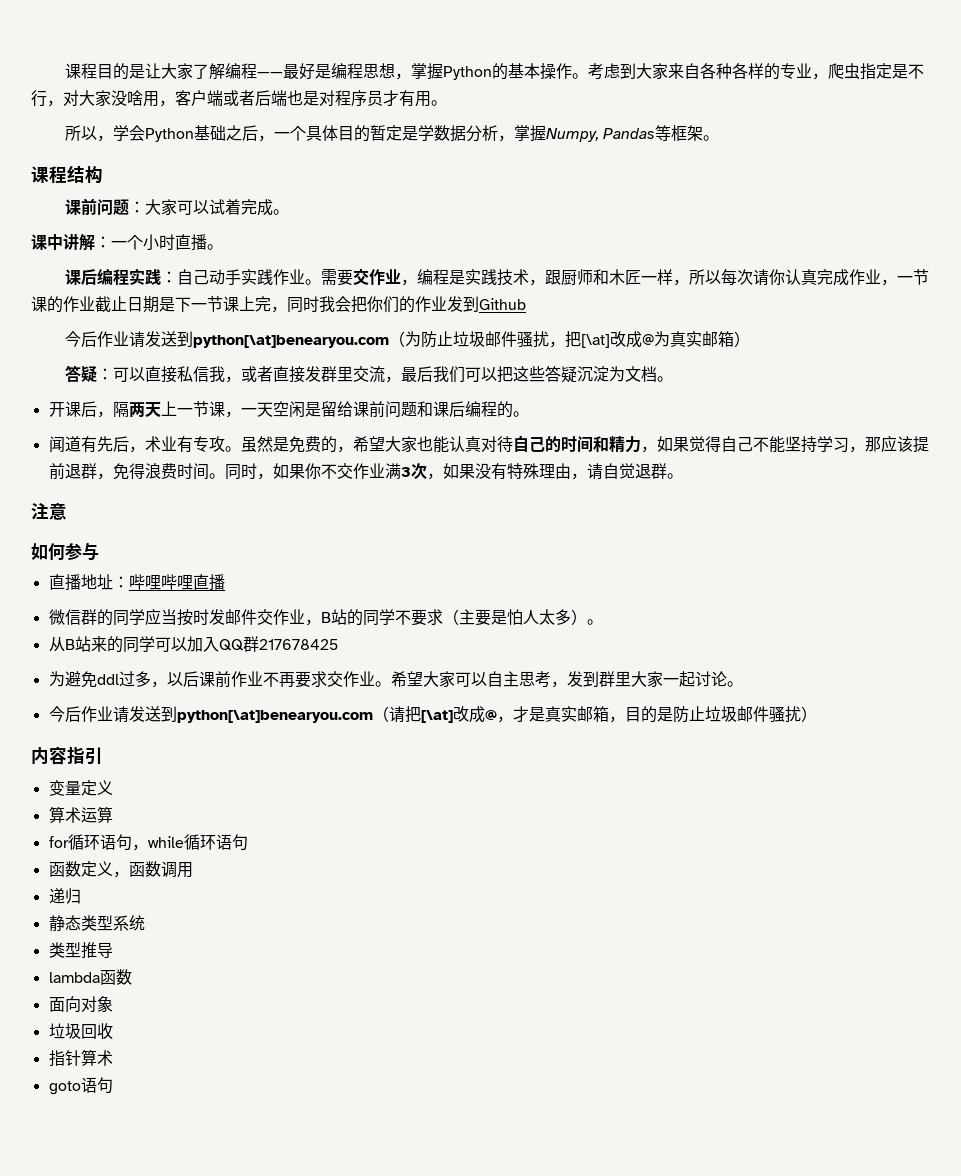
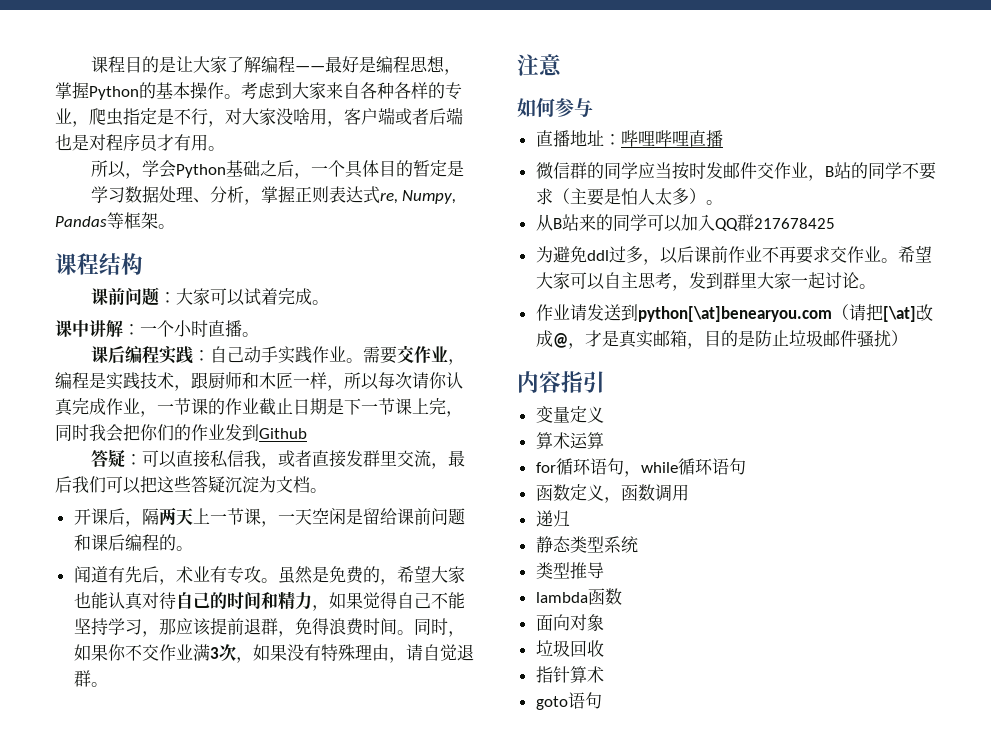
[417,125,546,142] 学数据分析，掌握 -> [90,186,398,205] // 学习数据处理、分析，掌握正则表达式re,
[64,331,750,348] // 今后作业请发送到python[\at]benearyou.com（为防止垃圾邮件骚扰，把[\at]改成@为真实邮箱） -> (307, 433) none
[48,706,81,722] 今后 -> (876, 286) none

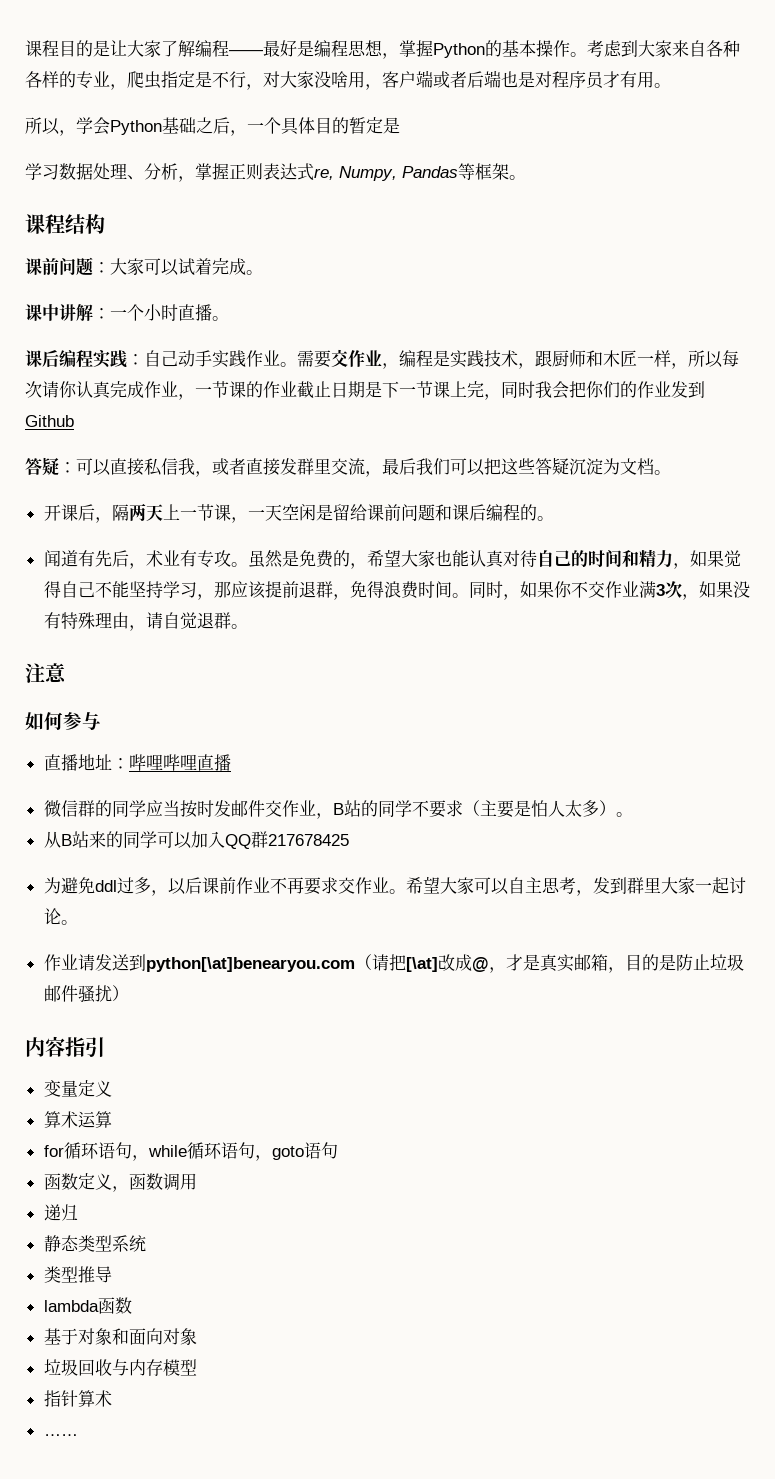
(746, 466) none -> [254,1142,338,1161] ，goto语句
(622, 596) none -> [43,1328,129,1345] 基于对象和
(604, 648) none -> [111,1359,197,1376] 与内存模型
[535,692,602,710] goto语句 -> [43,1434,78,1436] ……

